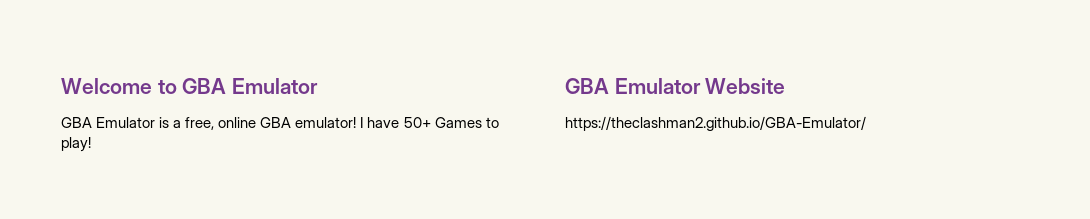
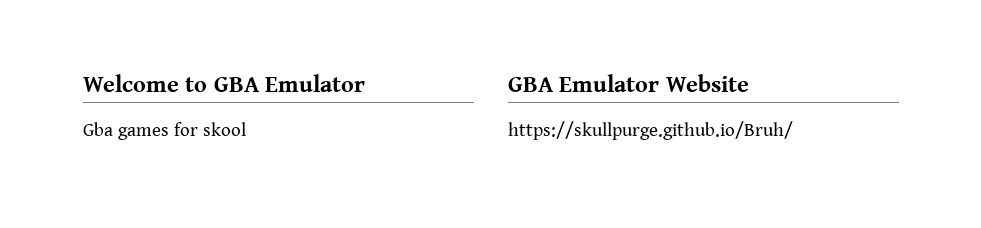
[61,117,499,130] [61,137,91,152] GBA Emulator is a free, online GBA emulator! I have 50+ Games to play! -> [83,122,246,140] Gba games for skool
[565,116,866,131] https://theclashman2.github.io/GBA-Emulator/ -> [508,121,793,140] https://skullpurge.github.io/Bruh/

